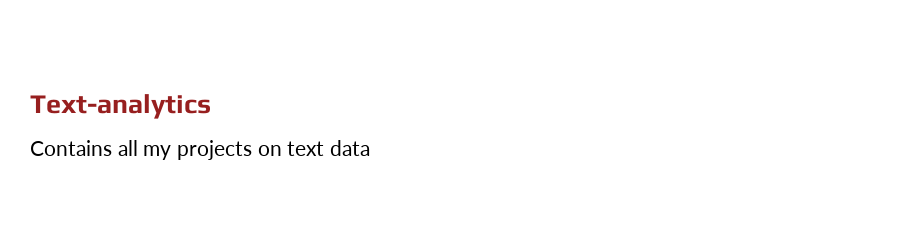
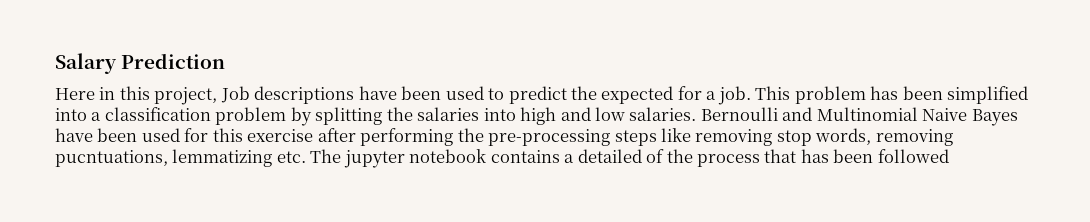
[30,94,211,119] [30,140,371,160] Text-analytics // Contains all my projects on text data -> [55,53,226,74] [55,86,1029,105] [55,107,1018,126] [55,128,953,146] [55,149,949,168] Salary Prediction // Here in this project, Job descriptions have been used to predict the expected for a job. This problem has been simplified into a classification problem by splitting the salaries into high and low salaries. Bernoulli and Multinomial Naive Bayes have been used for this exercise after performing the pre-processing steps like removing stop words, removing pucntuations, lemmatizing etc. The jupyter notebook contains a detailed of the process that has been followed

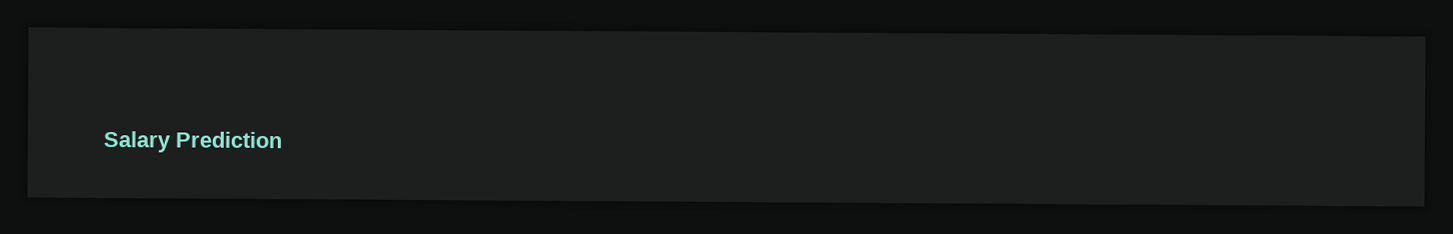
[55,86,1029,105] [55,107,1018,126] [55,128,953,146] [55,149,949,168] // Here in this project, Job descriptions have been used to predict the expected for a job. This problem has been simplified into a classification problem by splitting the salaries into high and low salaries. Bernoulli and Multinomial Naive Bayes have been used for this exercise after performing the pre-processing steps like removing stop words, removing pucntuations, lemmatizing etc. The jupyter notebook contains a detailed of the process that has been followed -> (282, 140) none

